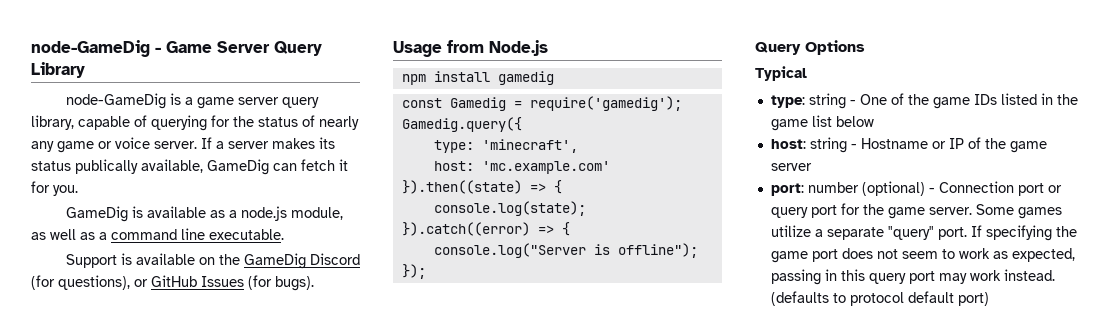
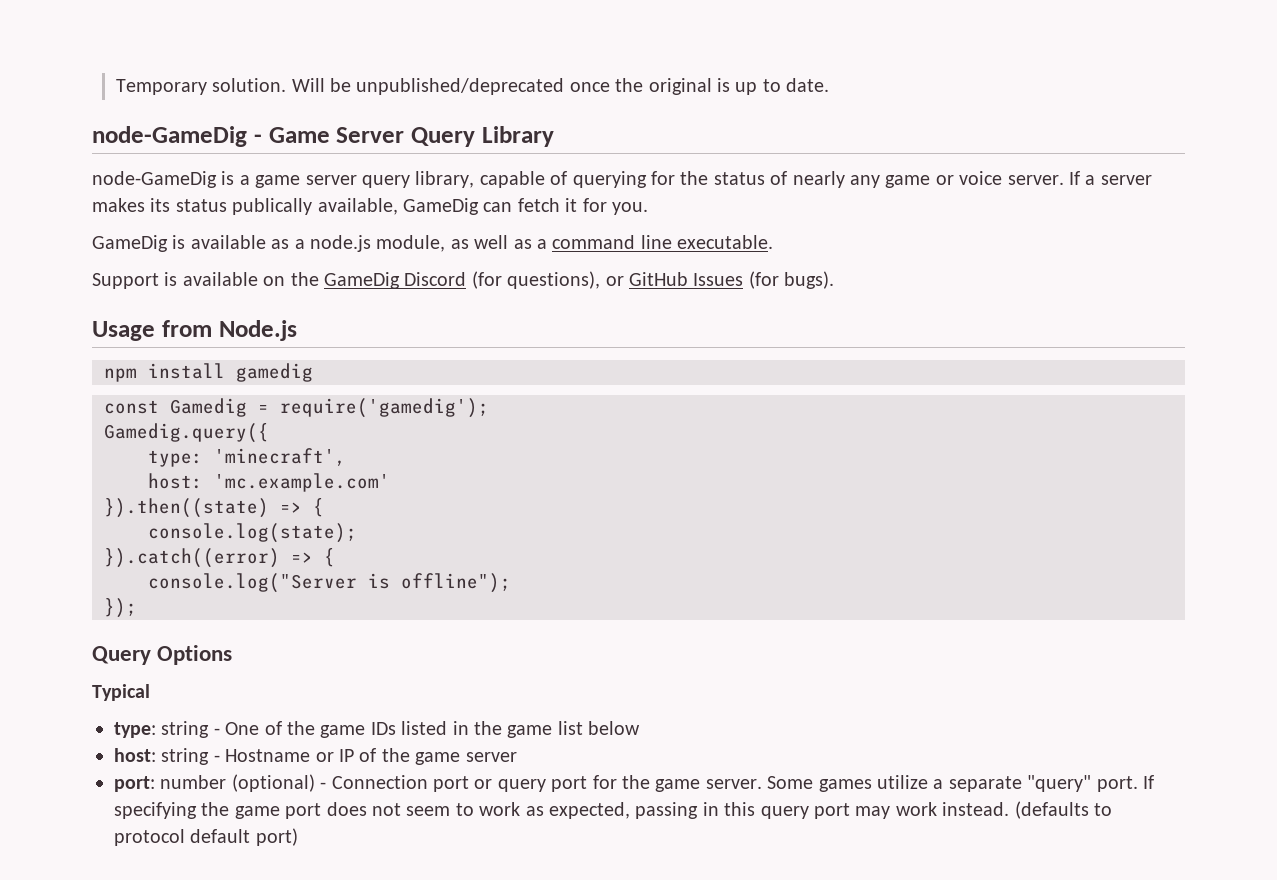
(31, 48) none -> [115,78,830,95] Temporary solution. Will be unpublished/deprecated once the original is up to date. //

